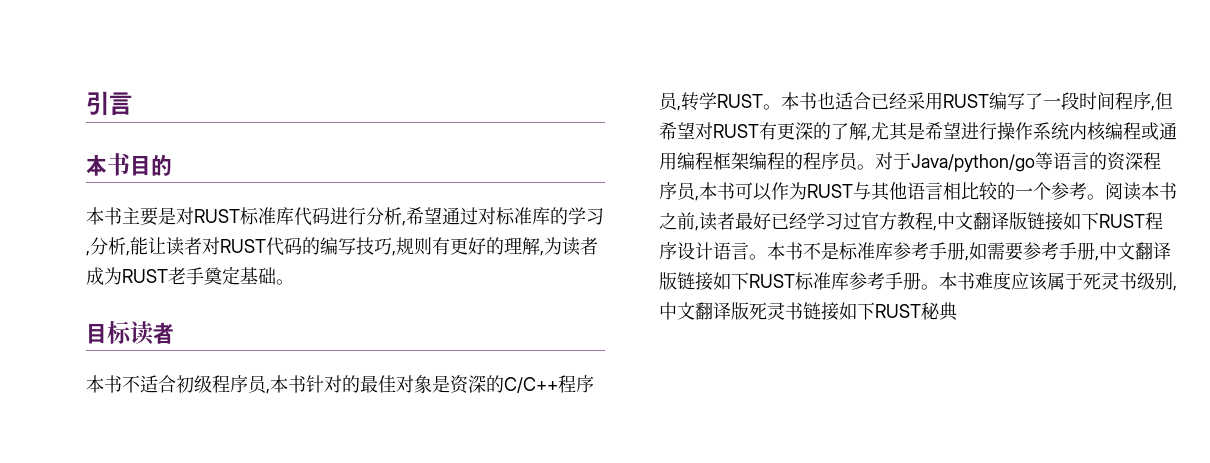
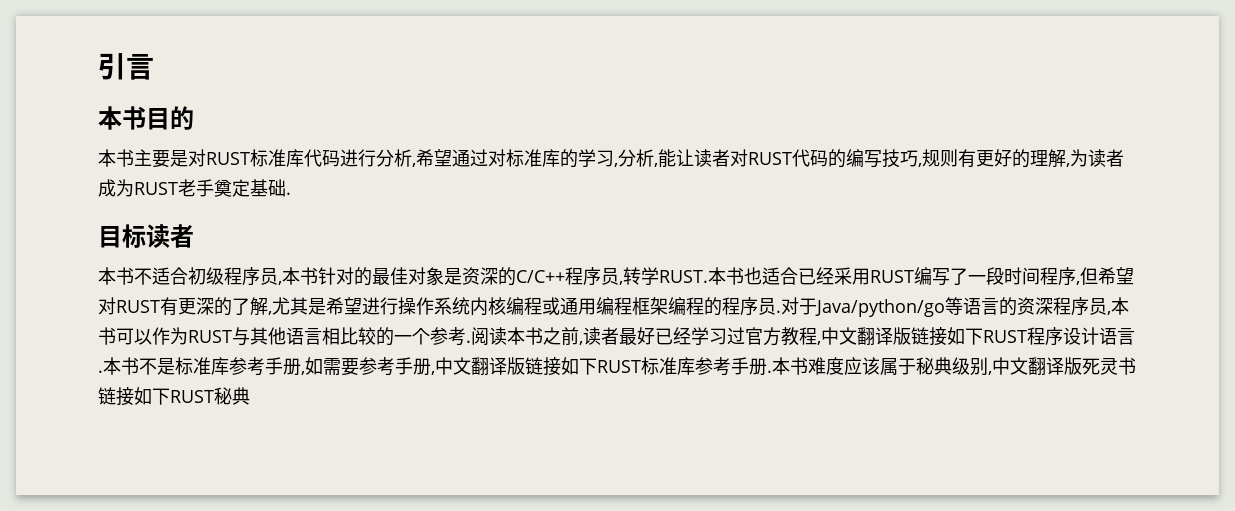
[276,279,294,285] 。 -> [286,192,291,195] .
[717,94,781,110] RUST。 -> [659,270,708,283] RUST.
[857,164,875,170] 。 -> [776,310,781,313] .
[1087,194,1105,200] 。 -> [466,340,471,343] .
[749,254,767,260] 。 -> [98,370,103,373] .
[921,284,939,290] 。 -> [767,370,772,373] .
[1083,272,1137,290] 死灵书 -> [916,357,952,375] 秘典

